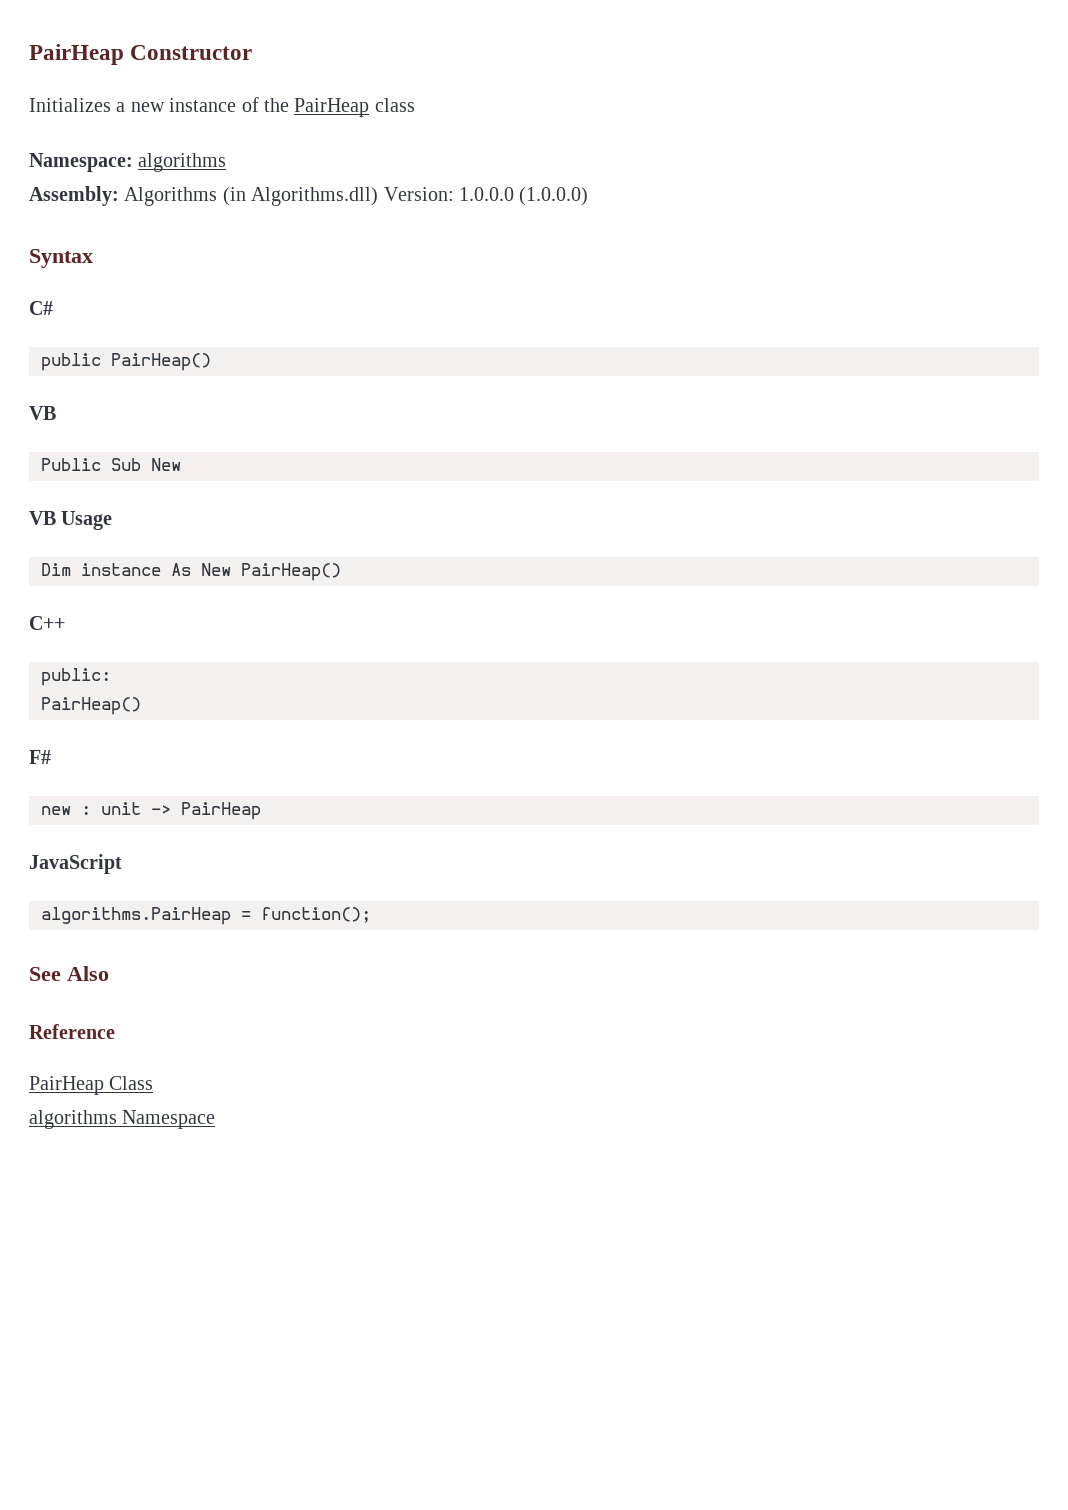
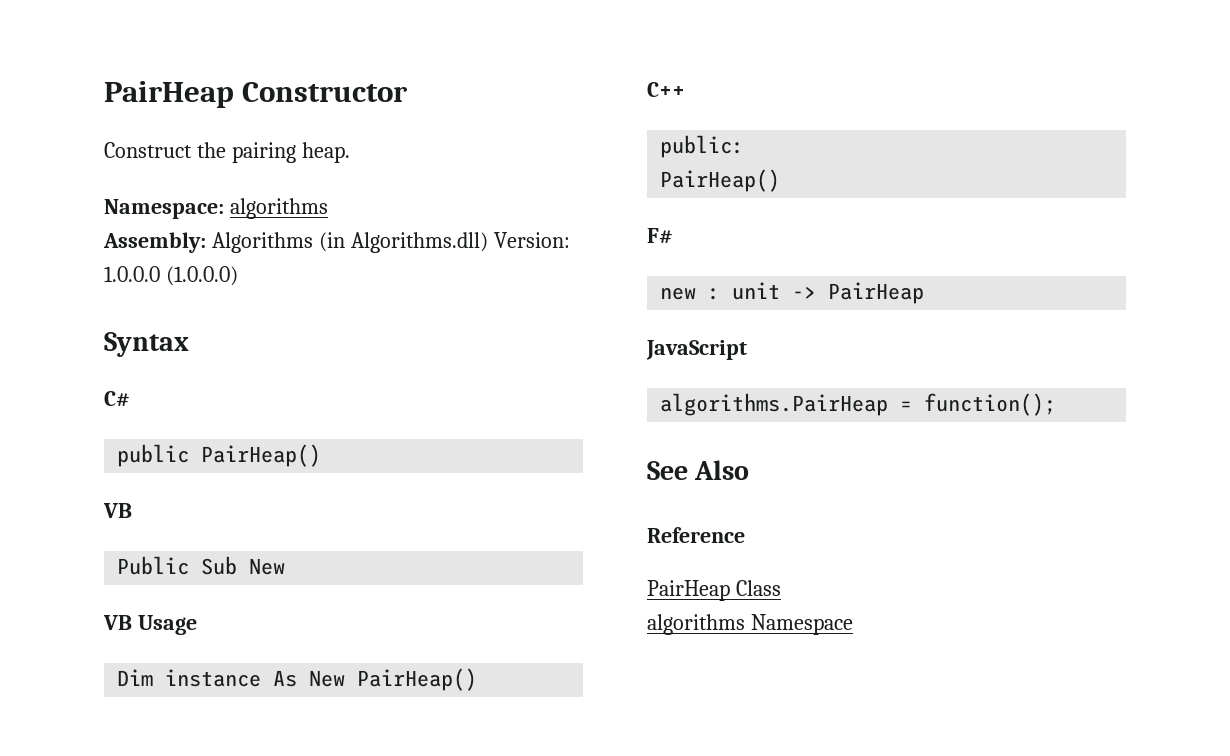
[29,97,415,117] Initializes a new instance of the PairHeap class -> [104,142,350,163] Construct the pairing heap.

